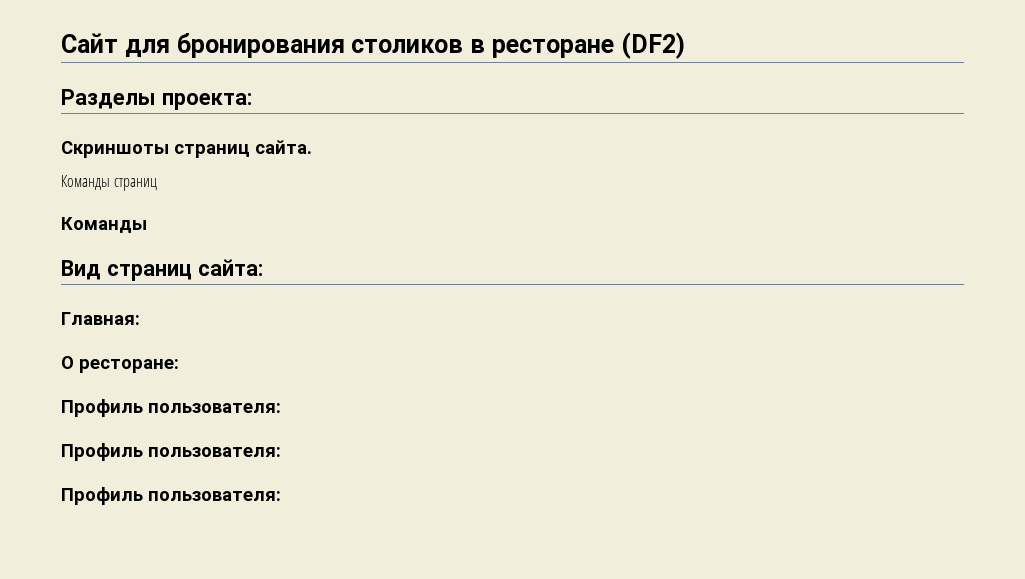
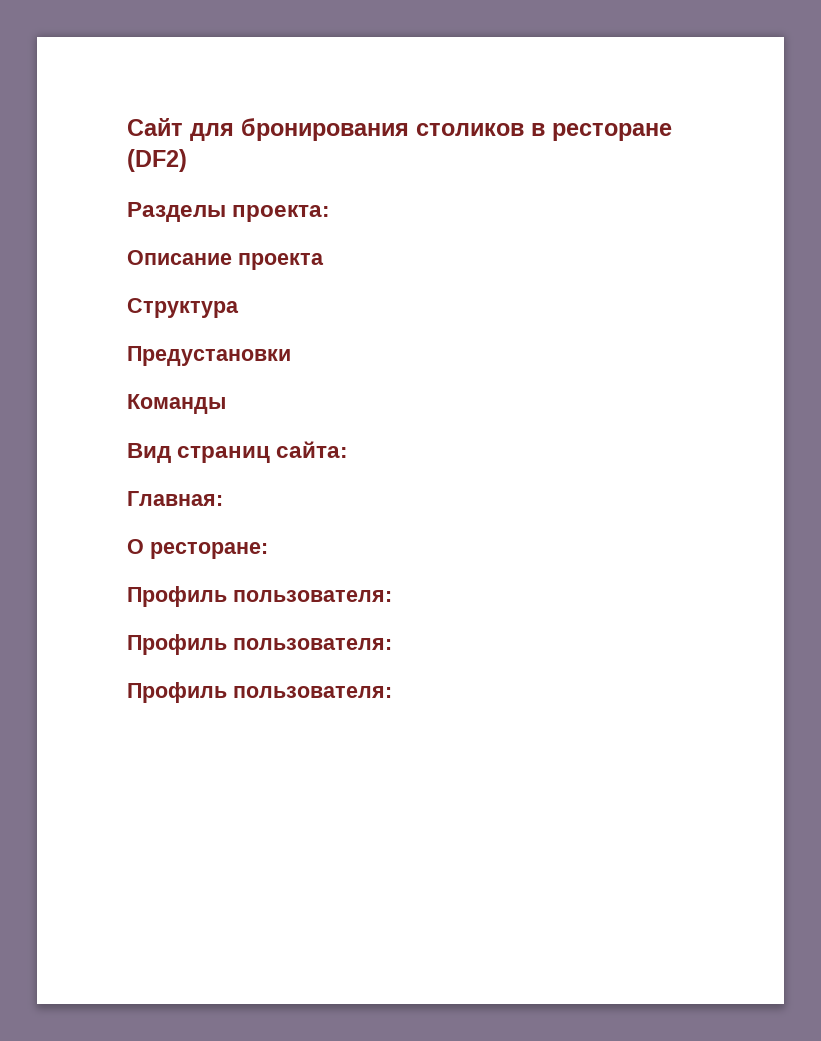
[61,140,312,158] [61,175,158,191] Скриншоты страниц сайта. // Команды страниц -> [127,250,324,270] [127,298,239,318] [127,346,291,366] Описание проекта // Структура // Предустановки

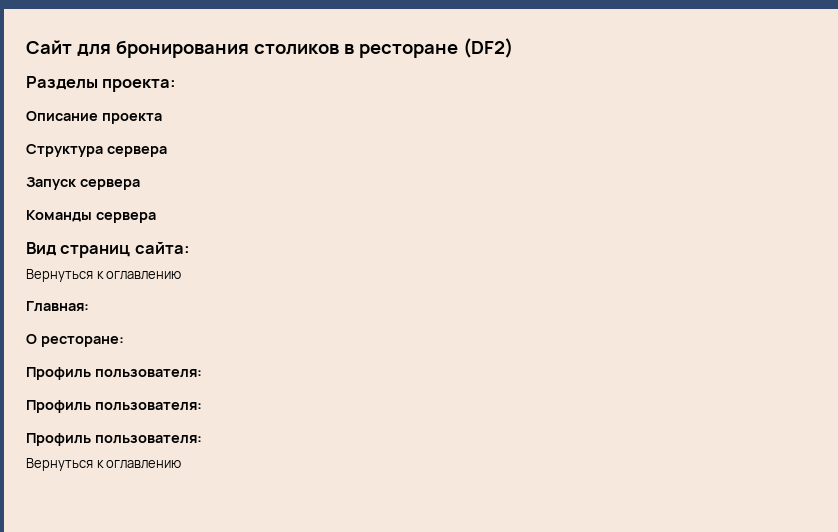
[127,346,291,366] // Предустановки -> [106,146,167,157] [26,177,140,190] сервера // Запуск сервера
(226, 404) none -> [95,212,156,223] сервера
(349, 449) none -> [26,269,182,282] // Вернуться к оглавлению
(392, 692) none -> [26,458,182,471] // Вернуться к оглавлению

